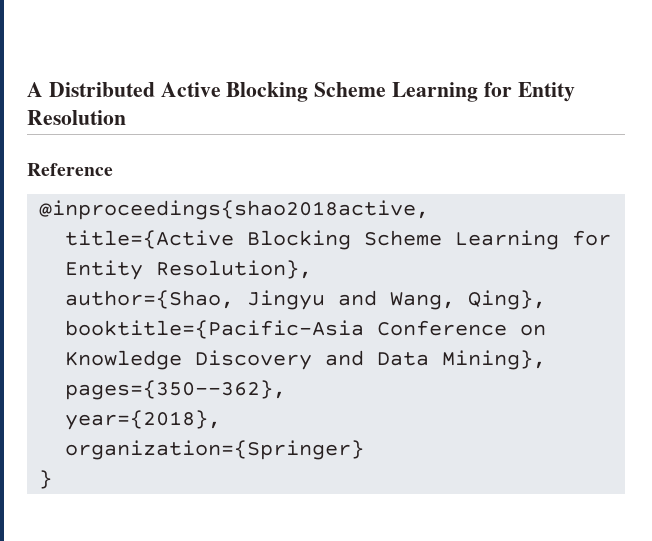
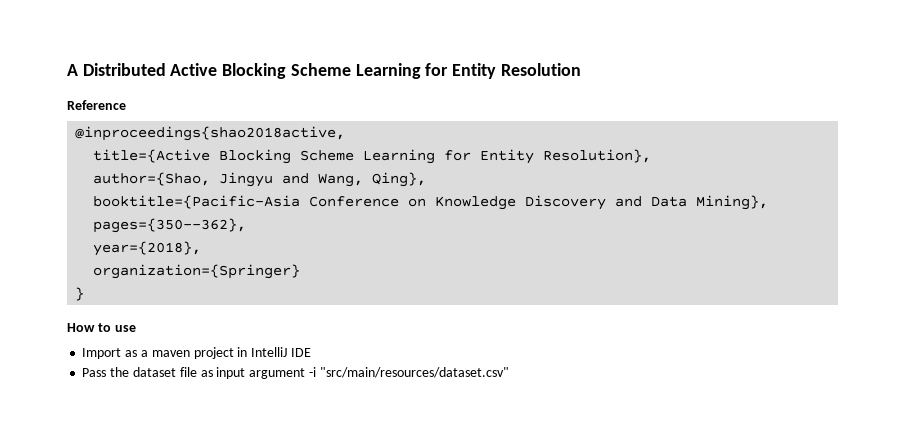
(52, 479) none -> [67,323,136,332] [82,347,311,359] [82,367,509,379] // How to use // Import as a maven project in IntelliJ IDE // Pass the dataset file as input argument -i "src/main/resources/dataset.csv"

